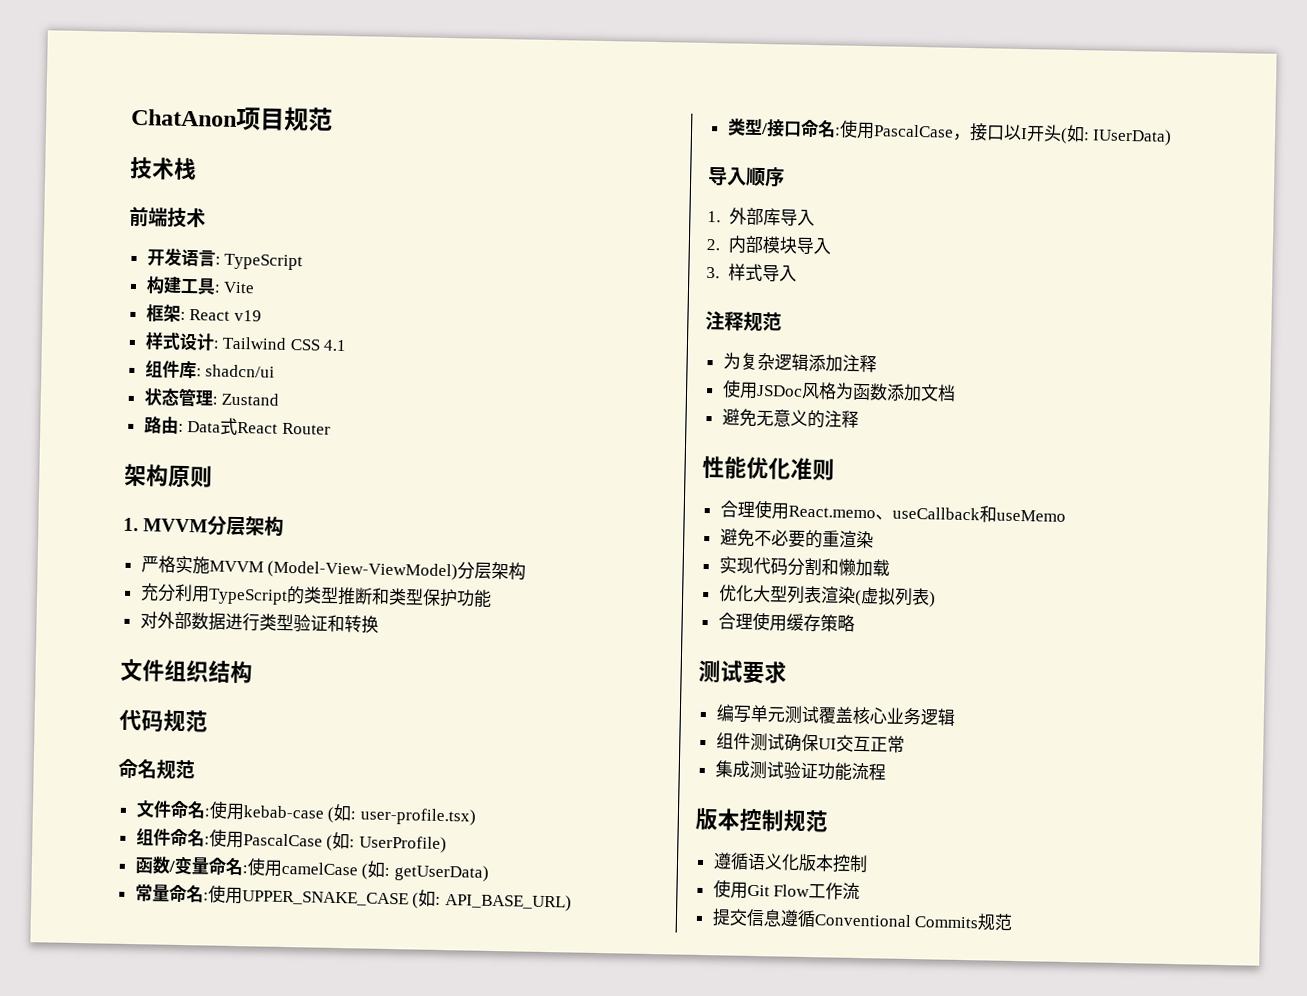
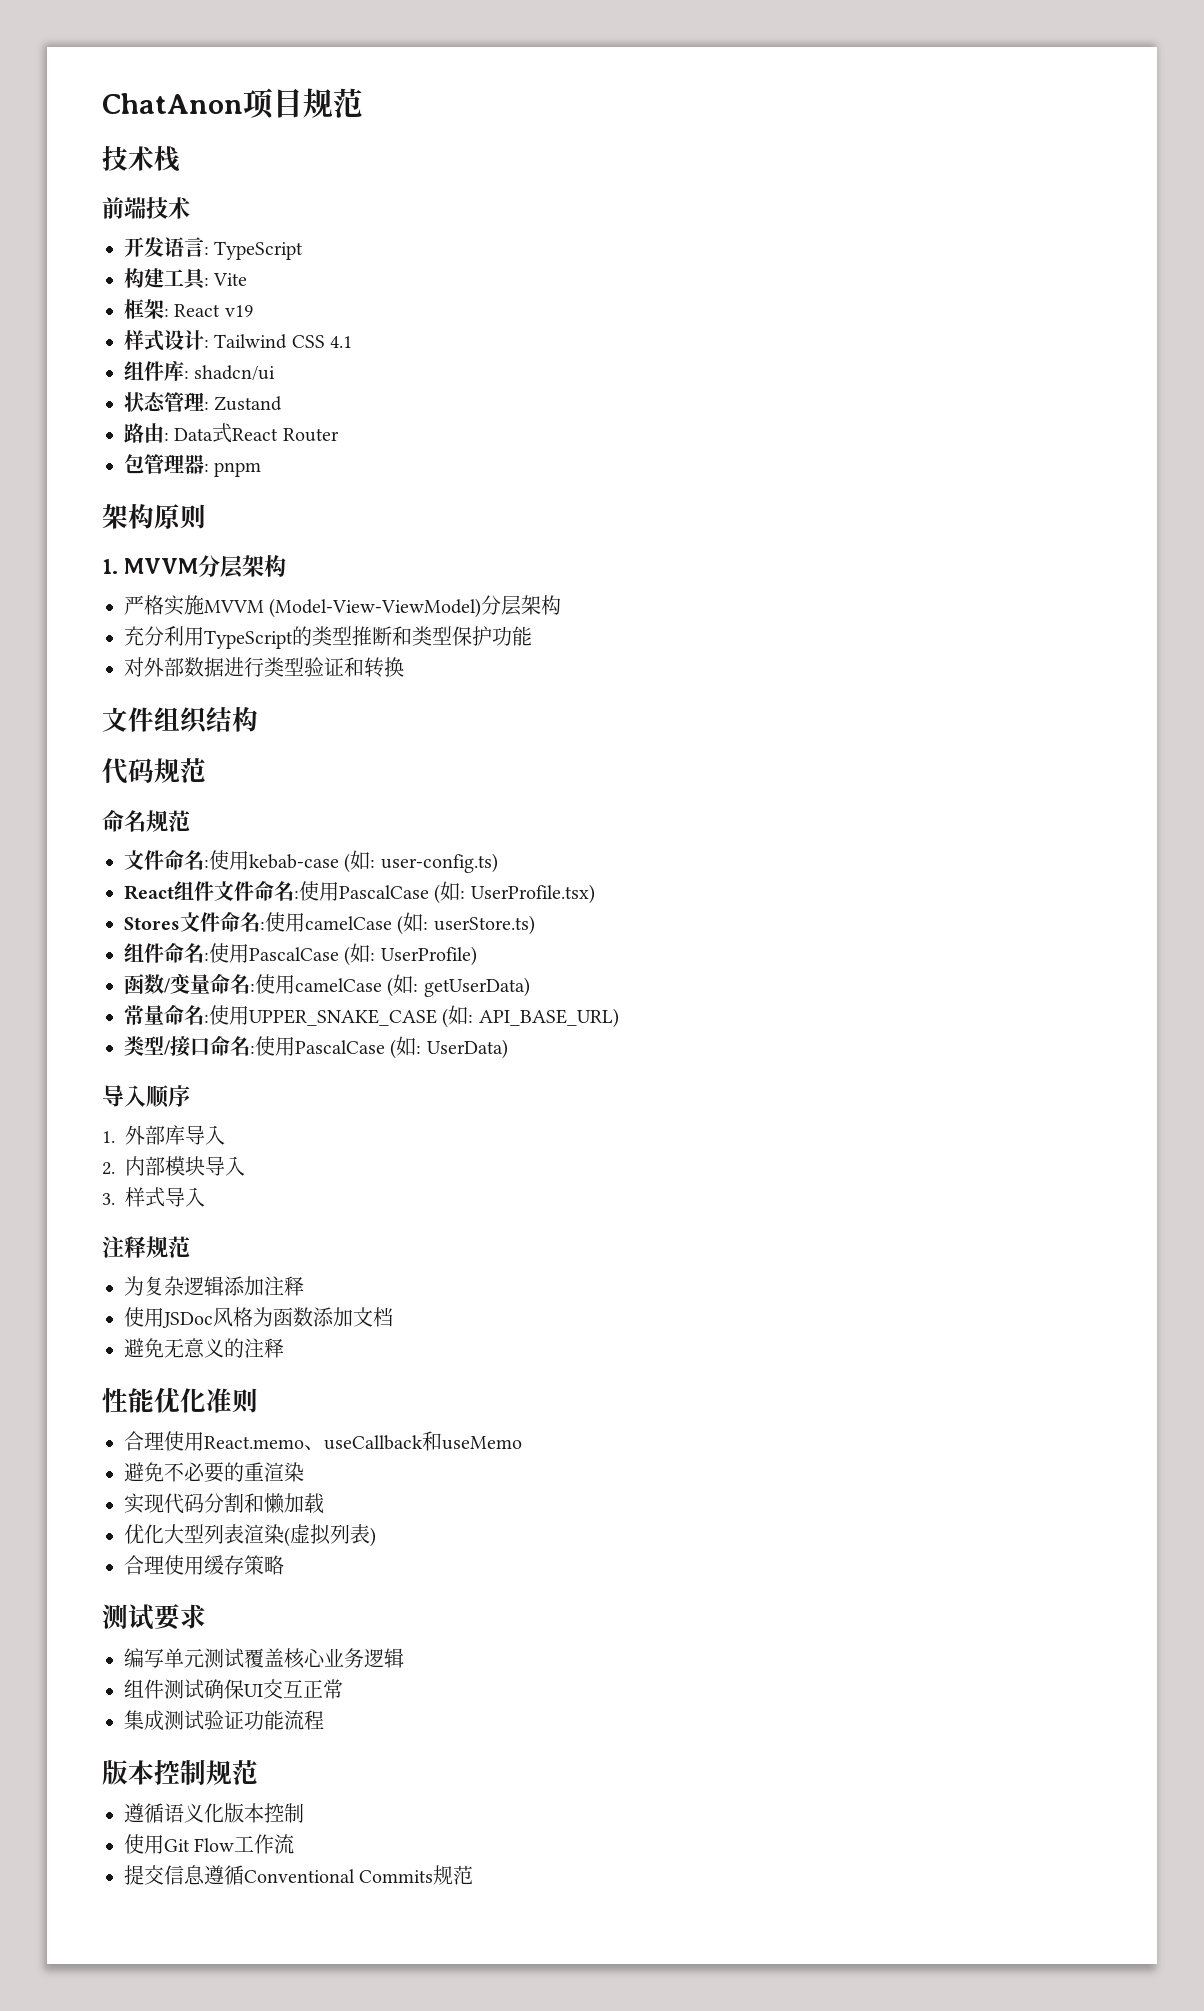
(331, 428) none -> [124,454,262,477] // 包管理器: pnpm
[359,807,476,826] user-profile.tsx) -> [380,853,498,873] [124,881,595,904] [124,912,535,935] user-config.ts) // React组件文件命名:使用PascalCase (如: UserProfile.tsx) // Stores文件命名:使用camelCase (如: userStore.ts)
[951,122,1173,146] ，接口以I开头(如: IUserData) -> [390,1036,508,1059] (如: UserData)

